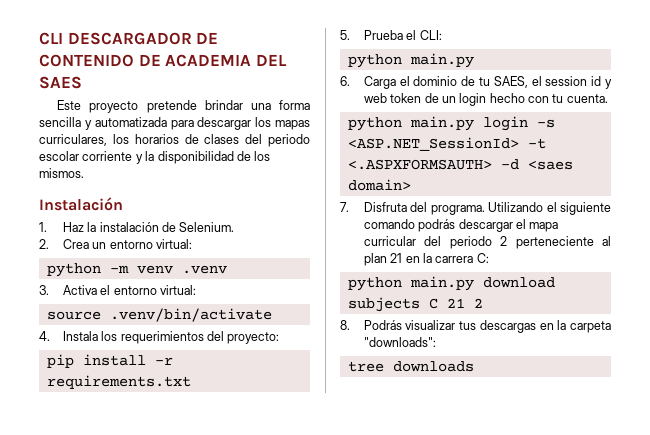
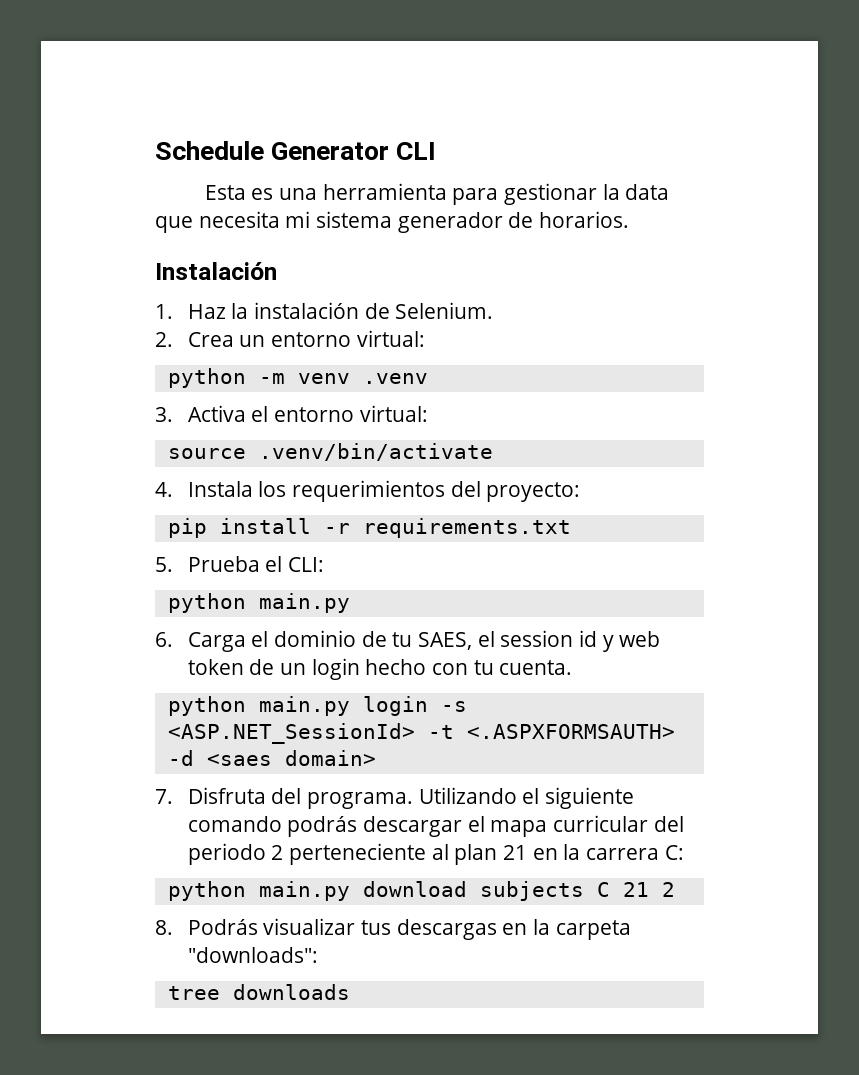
(39, 38) none -> [155,141,390,160] Schedule Generator
[67,32,219,45] [39,54,287,67] [39,76,82,89] [57,100,311,113] [39,117,310,130] [39,134,310,147] [39,151,271,164] [39,168,84,178] DESCARGADOR DE CONTENIDO DE ACADEMIA DEL SAES // Este proyecto pretende brindar una forma sencilla y automatizada para descargar los mapas curriculares, los horarios de clases del periodo escolar corriente y la disponibilidad de los mismos. -> [204,183,670,205] [155,211,630,233] // Esta es una herramienta para gestionar la data que necesita mi sistema generador de horarios.

